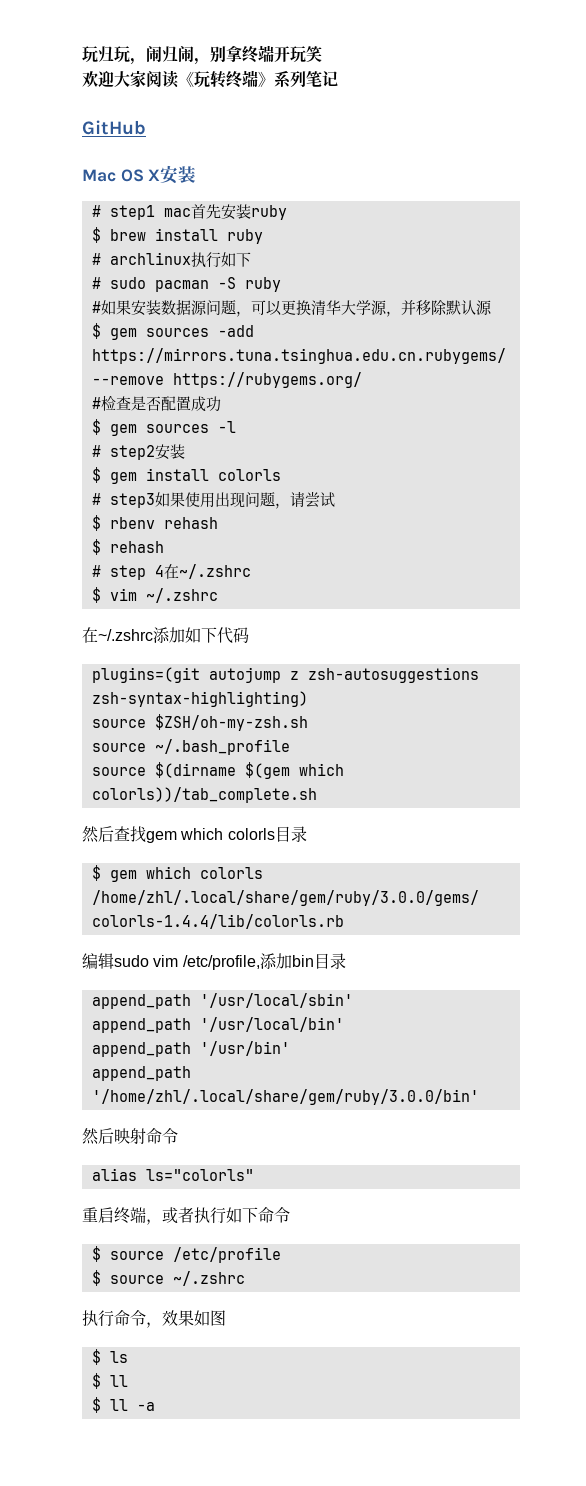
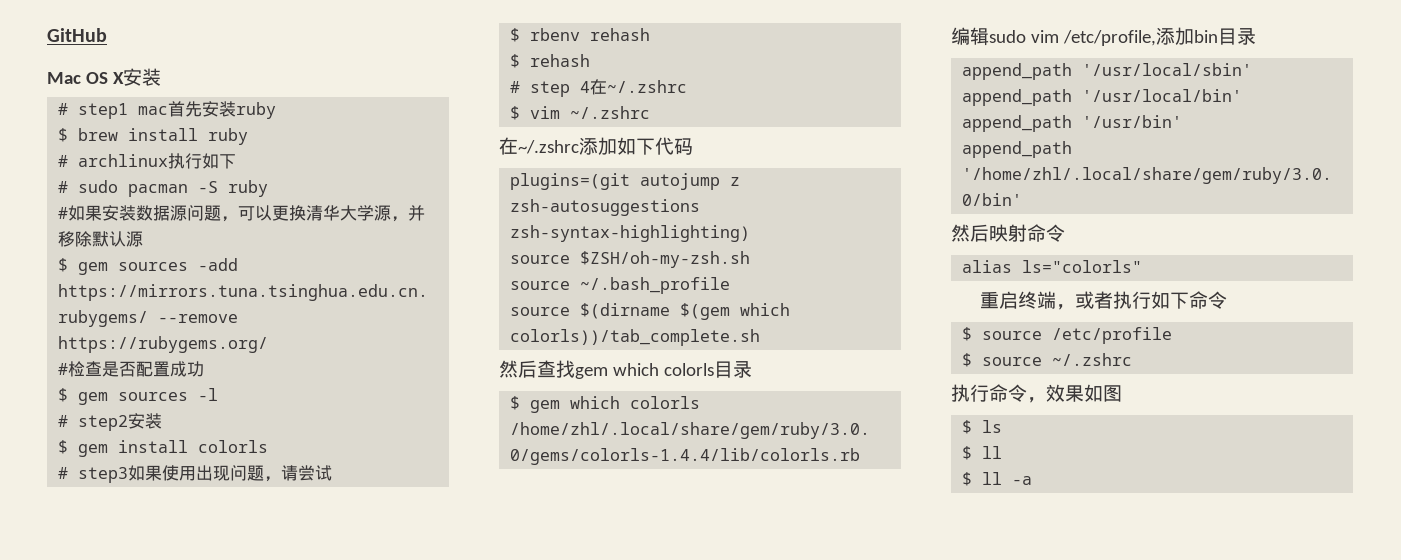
[82,45,322,65] [82,70,338,88] 玩归玩，闹归闹，别拿终端开玩笑 // 欢迎大家阅读《玩转终端》系列笔记 // -> (47, 35) none

